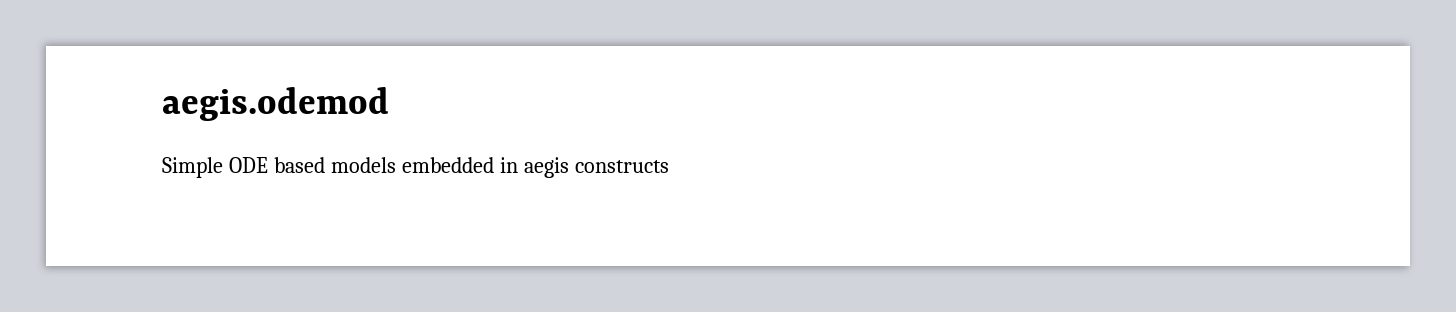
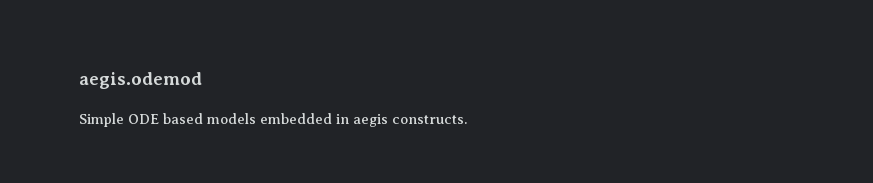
[574,160,669,173] constructs -> [392,115,467,124] constructs.

